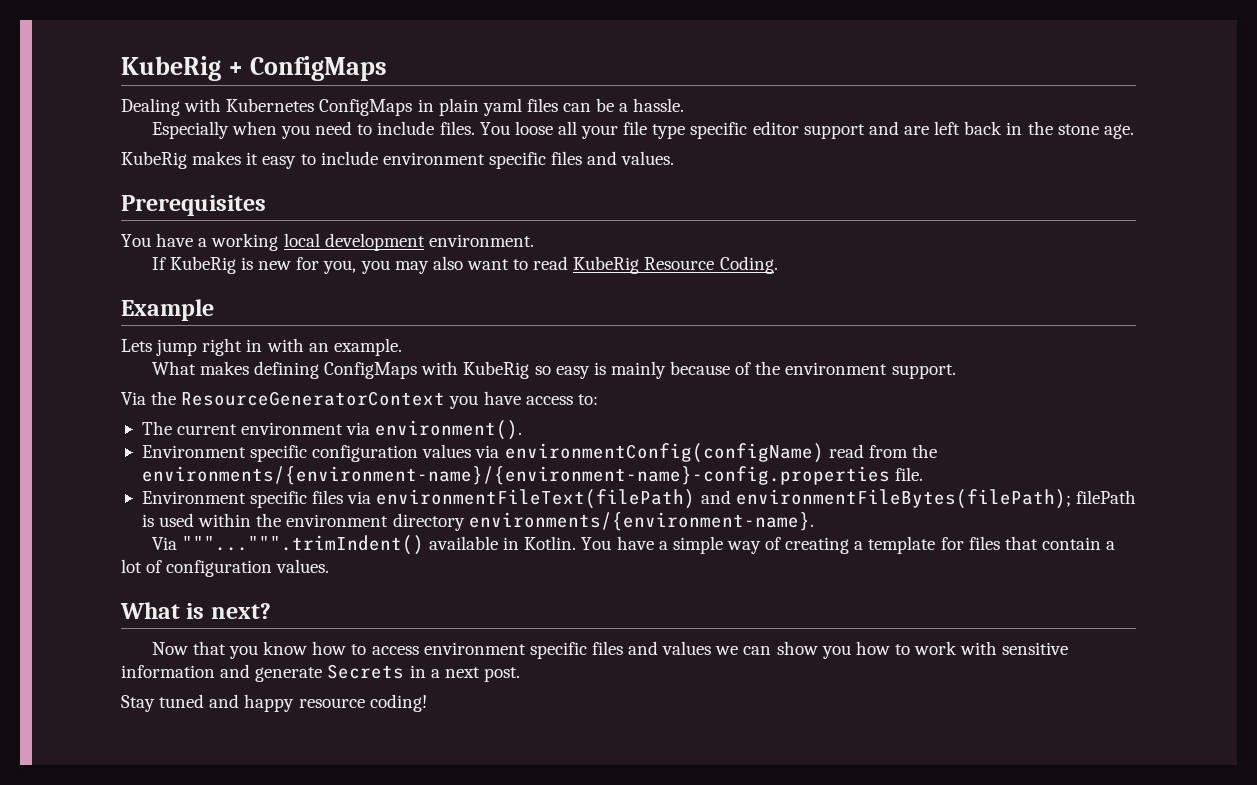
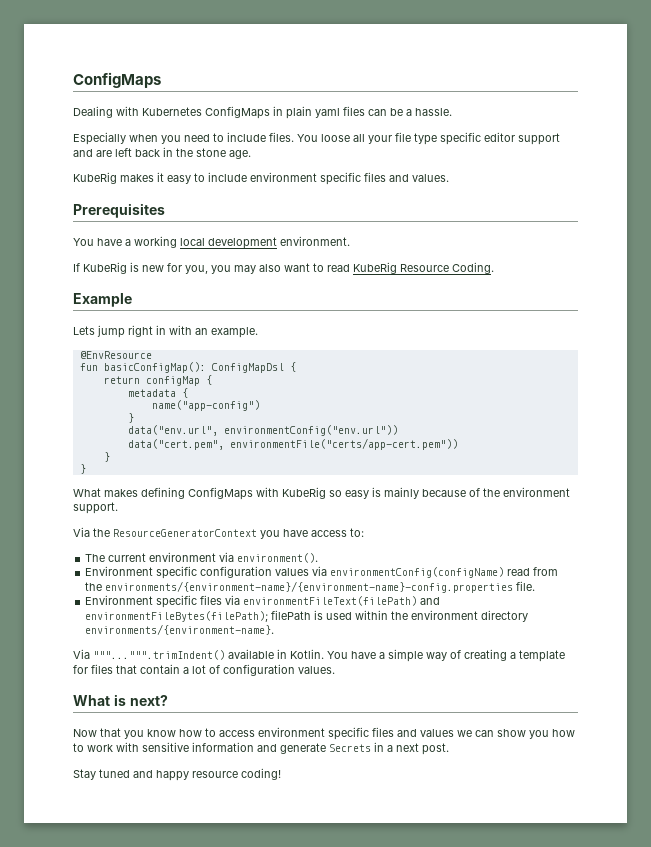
[121,56,244,81] KubeRig + -> (73, 80) none
(402, 347) none -> [79,351,152,359] [79,362,296,373] [103,375,212,386] [127,388,188,398] [151,400,260,411] [127,413,134,423] [127,425,398,436] [127,438,458,450] [103,452,110,462] [79,464,86,474] // @EnvResource // fun basicConfigMap(): ConfigMapDsl { // return configMap { // metadata { // name("app-config") // } // data("env.url", environmentConfig("env.url")) // data("cert.pem", environmentFile("certs/app-cert.pem")) // } // }

